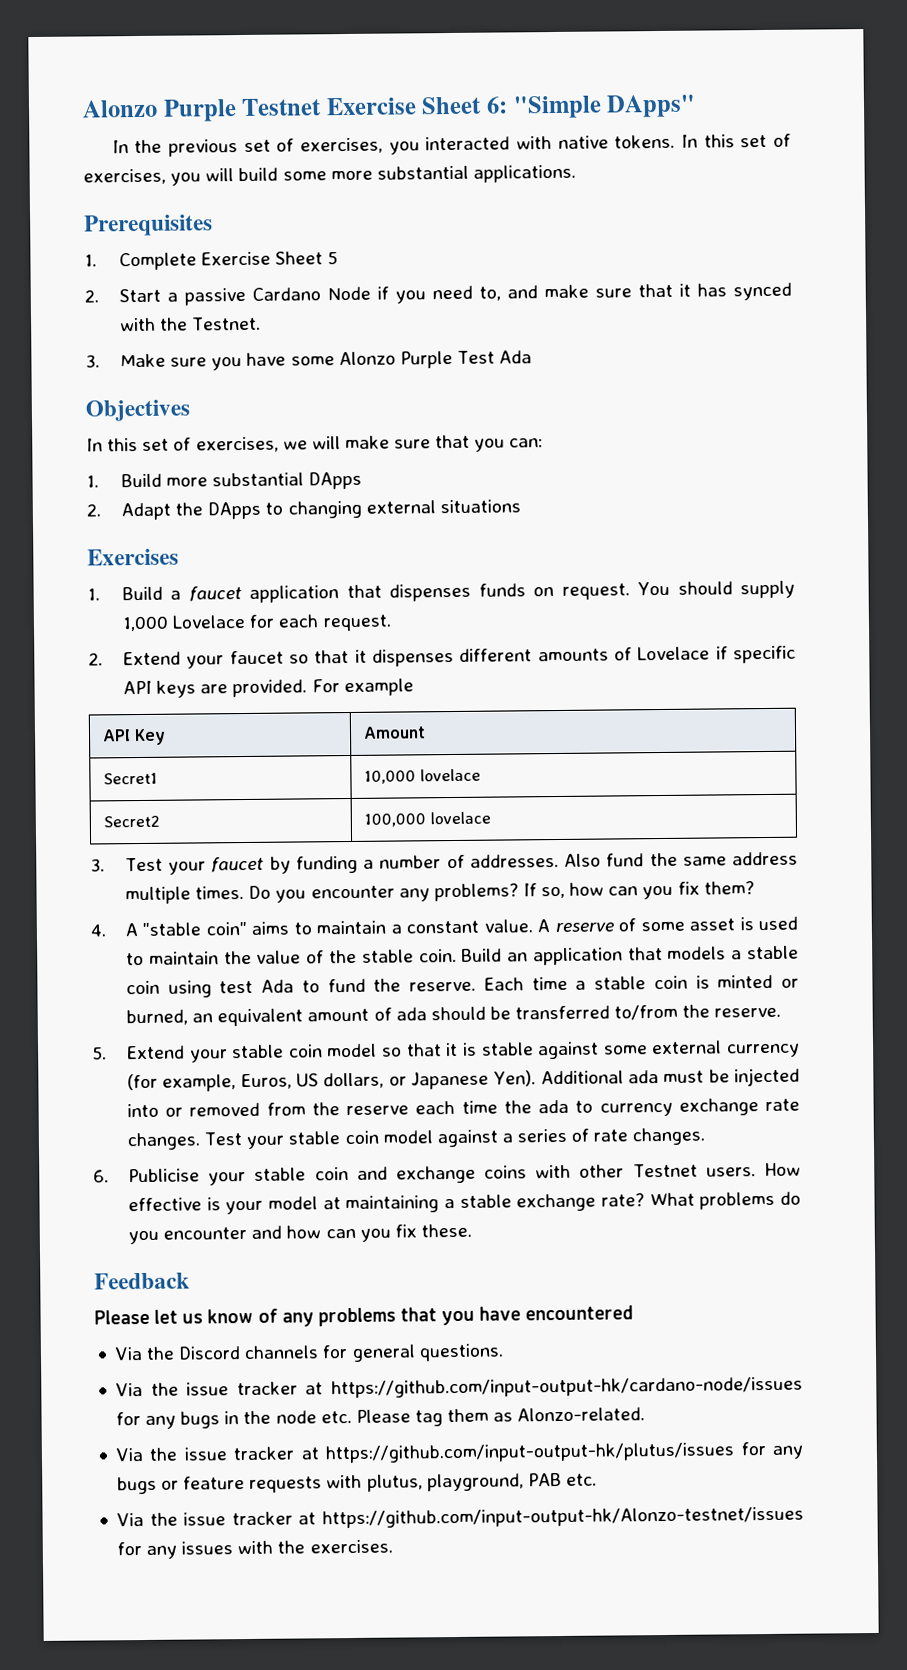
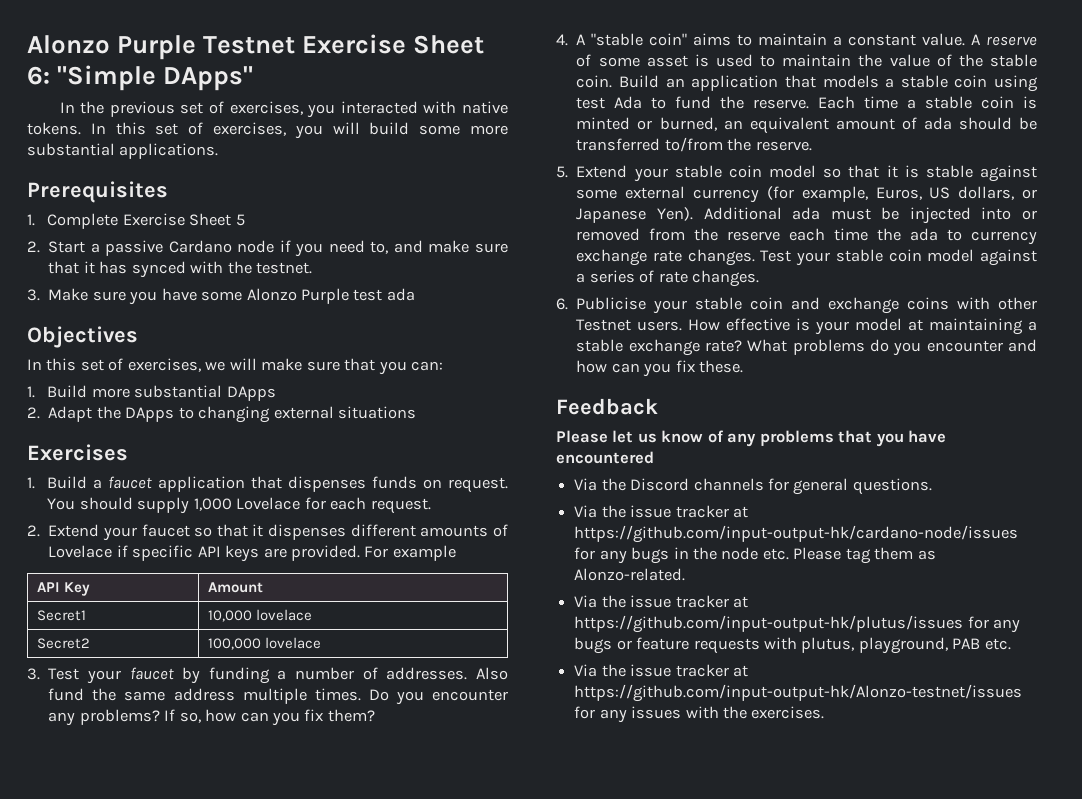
[327,286,372,301] Node -> [237,240,275,253] node
[192,316,262,331] Testnet. -> [255,262,312,274] testnet.
[456,350,533,364] Test Ada -> [353,288,415,301] test ada

